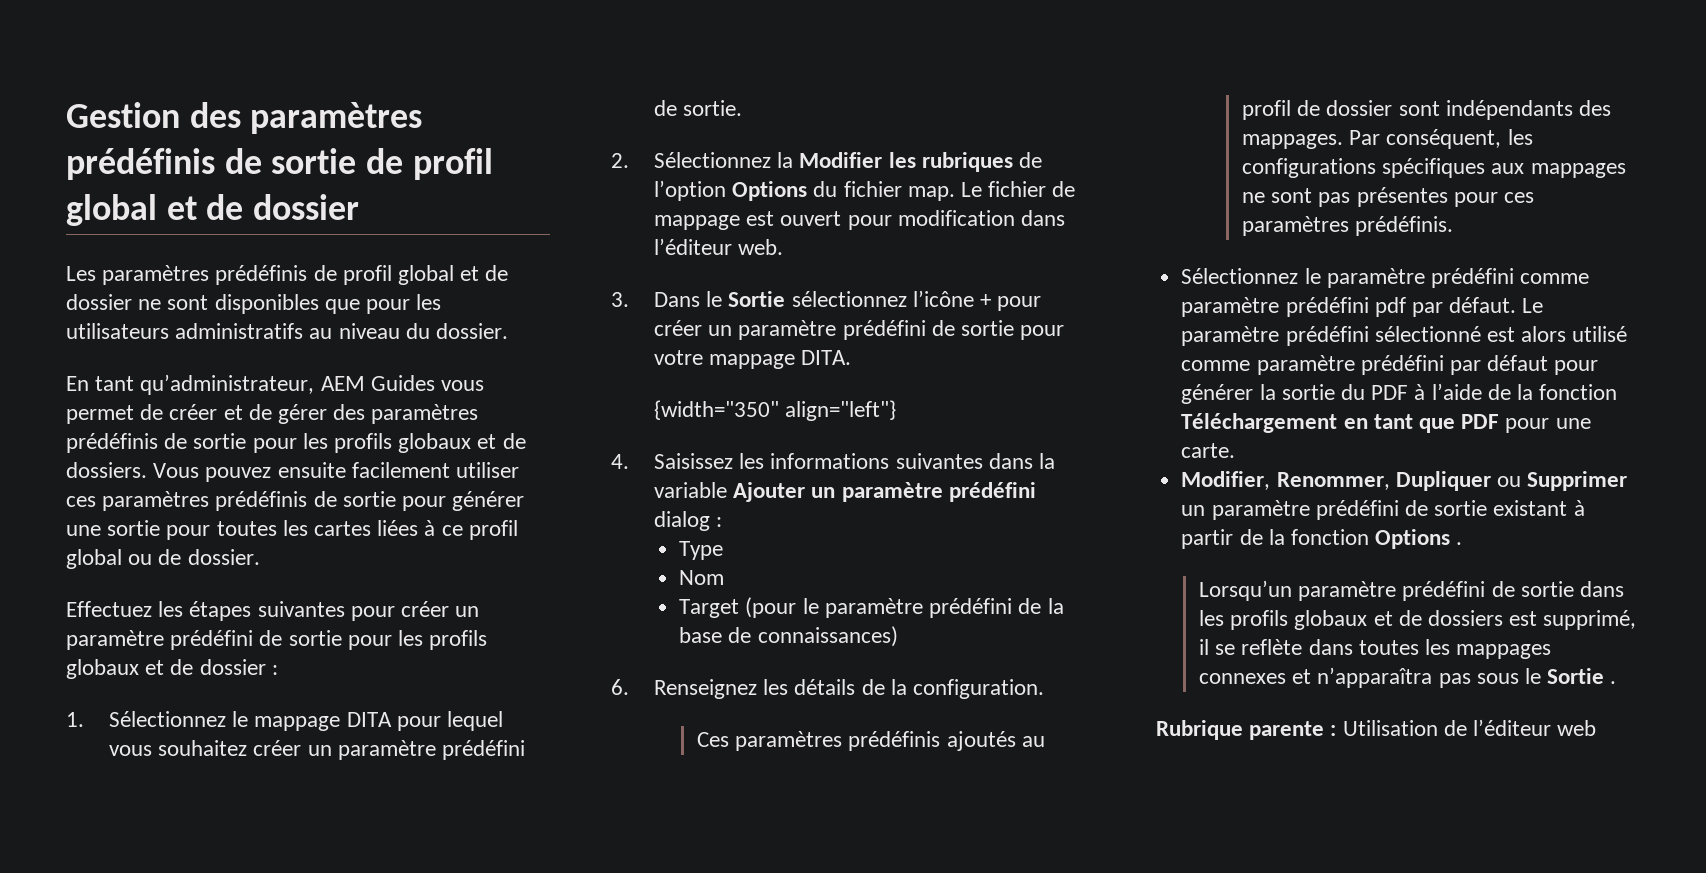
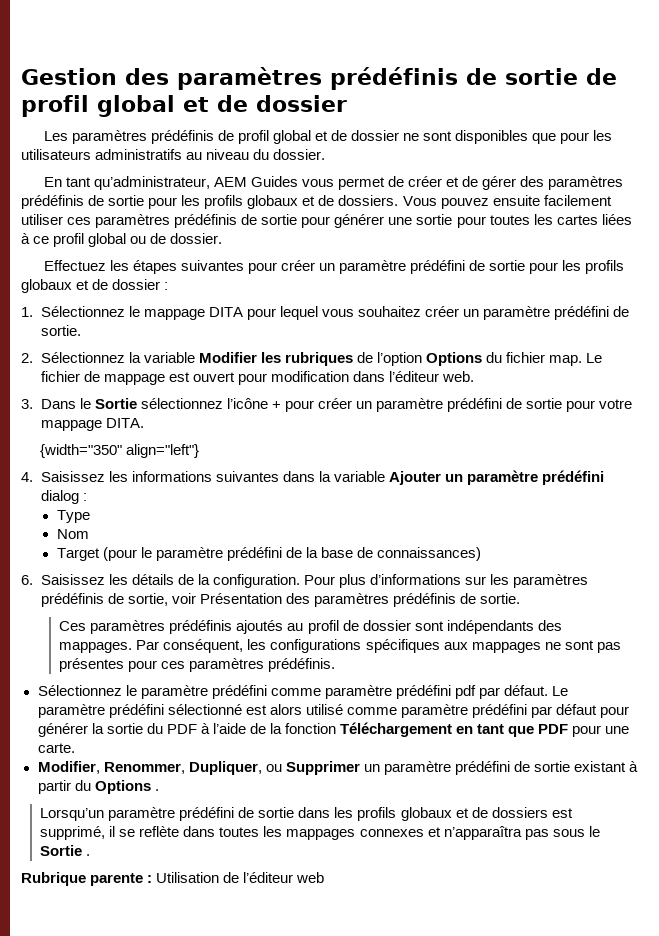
(794, 160) none -> [143,352,195,363] variable
[653,679,757,699] Renseignez -> [40,574,105,585] Saisissez
(1044, 689) none -> [303,574,589,588] [40,593,520,607] Pour plus d’informations sur les paramètres prédéfinis de sortie, voir Présentation des paramètres prédéfinis de sortie.
[1395,471,1491,491] Dupliquer -> [188,761,262,775] Dupliquer,
[1239,529,1369,545] de la fonction -> [74,780,91,791] du

